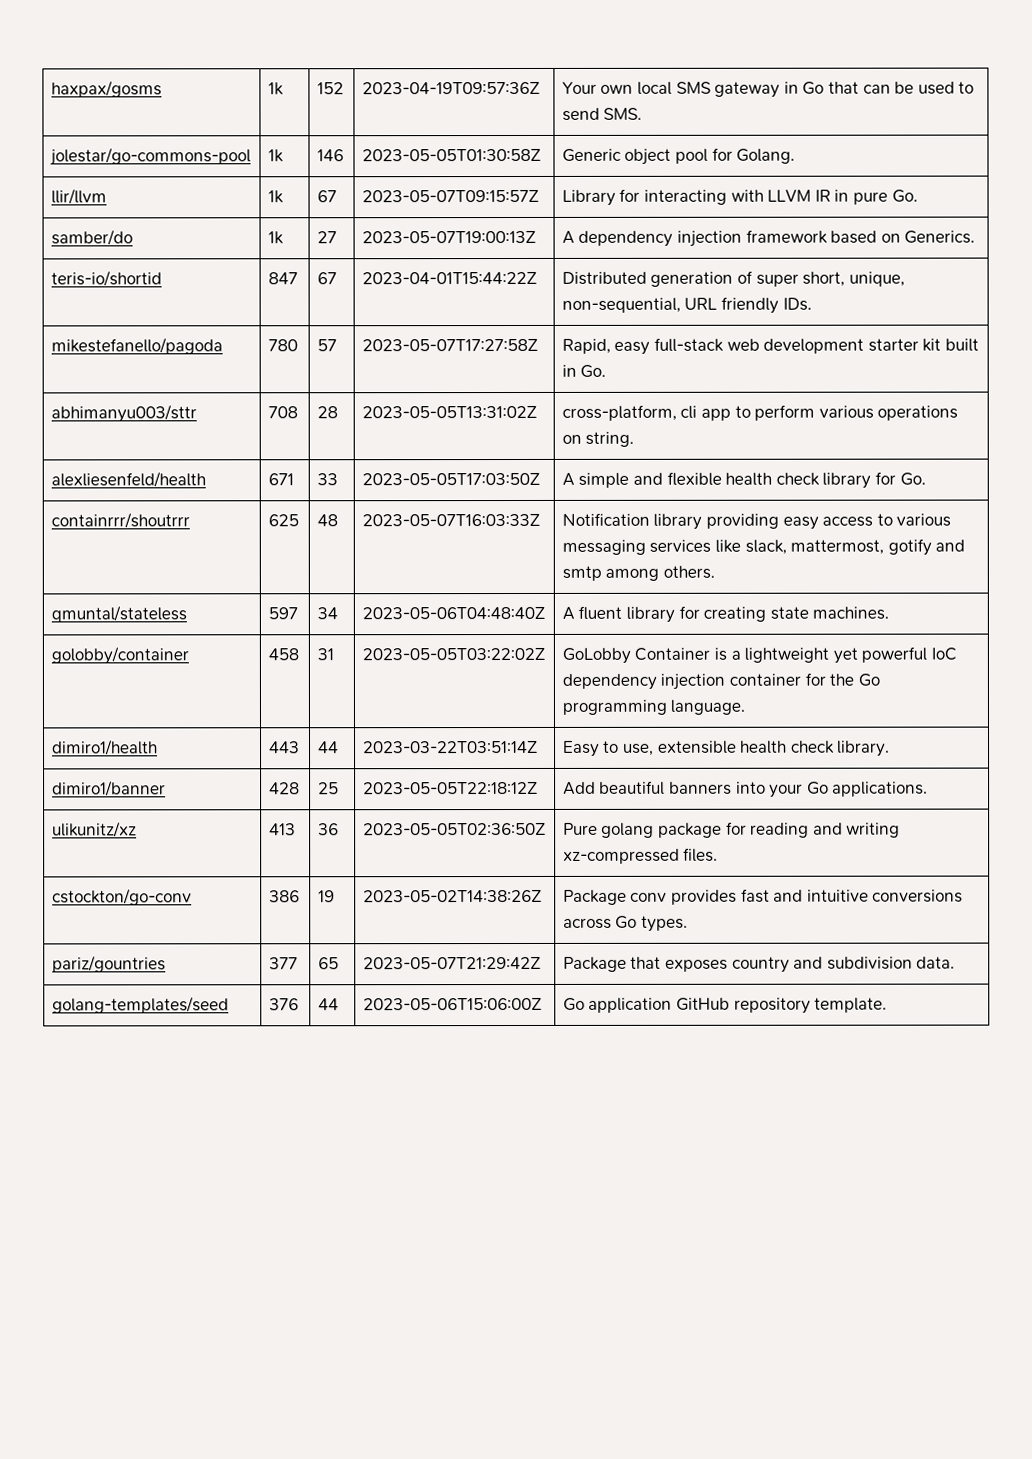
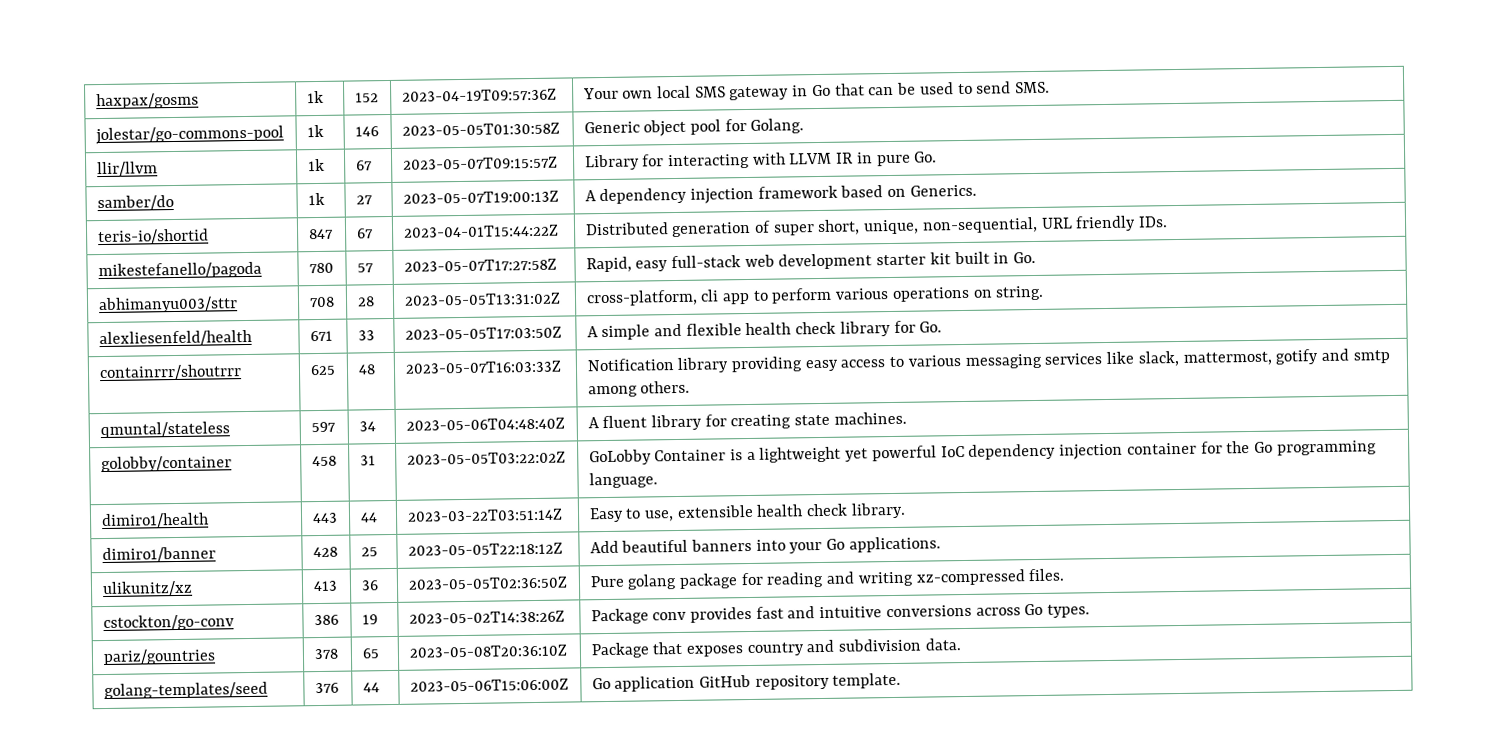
[268,957,298,970] 377 -> [313,648,339,660] 378
[362,956,541,970] 2023-05-07T21:29:42Z -> [408,644,567,658] 2023-05-08T20:36:10Z

